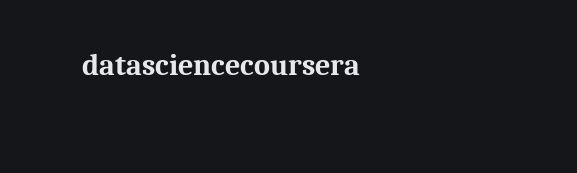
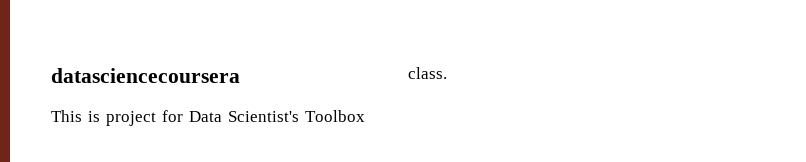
(360, 64) none -> [51,110,365,126] [408,67,447,79] // This is project for Data Scientist's Toolbox class.

